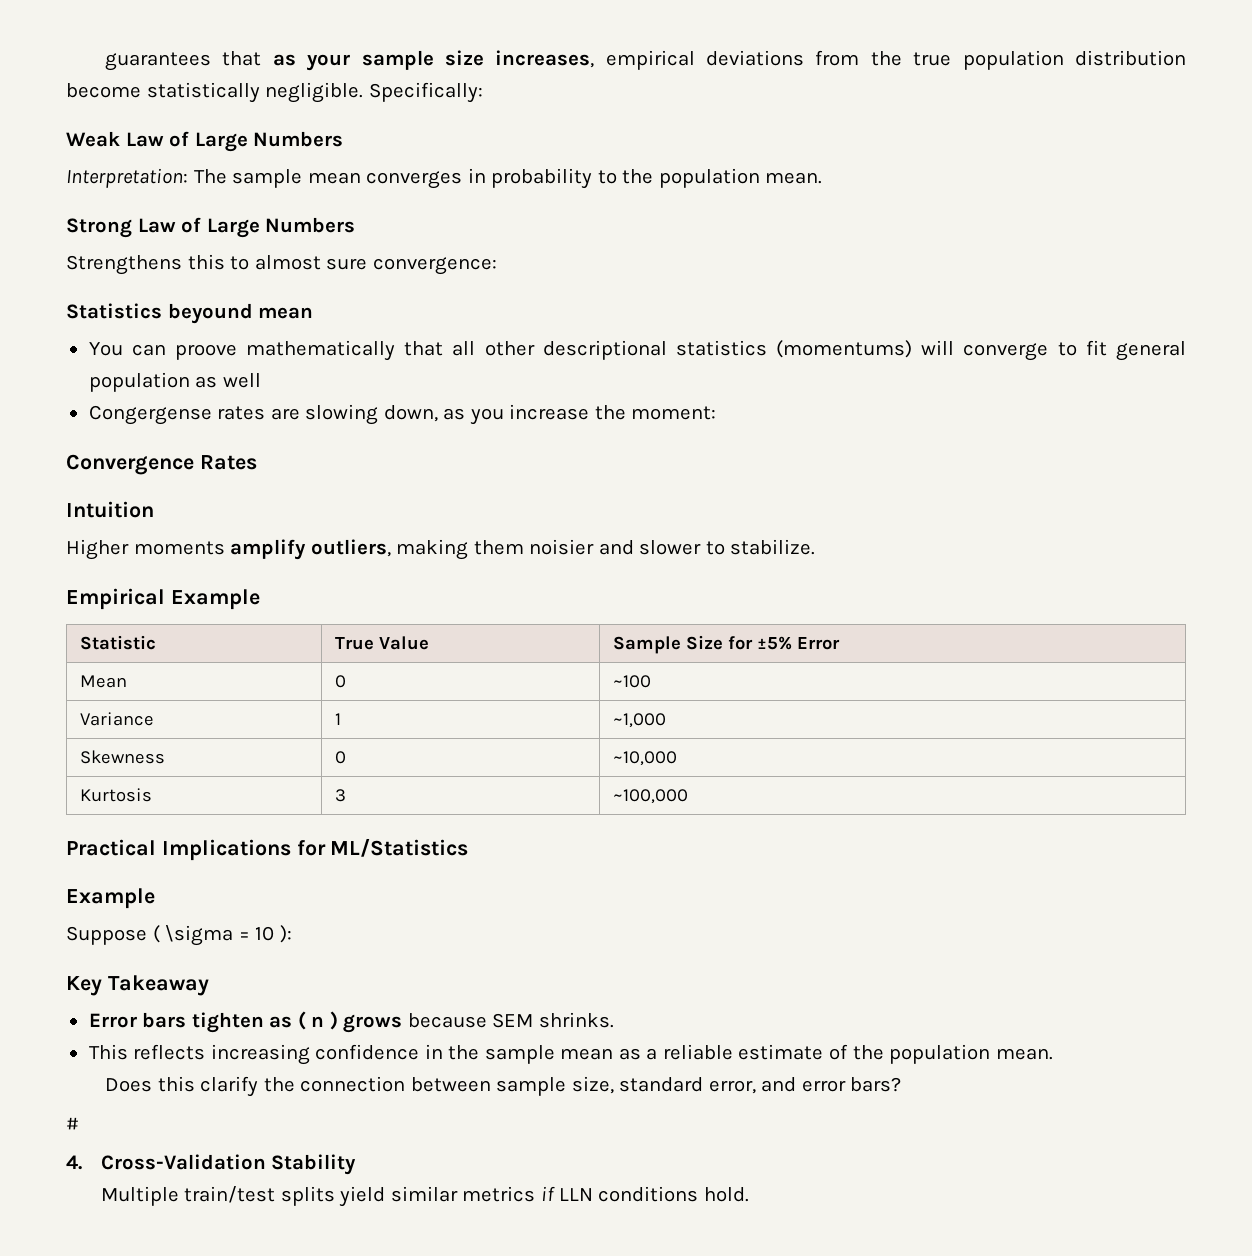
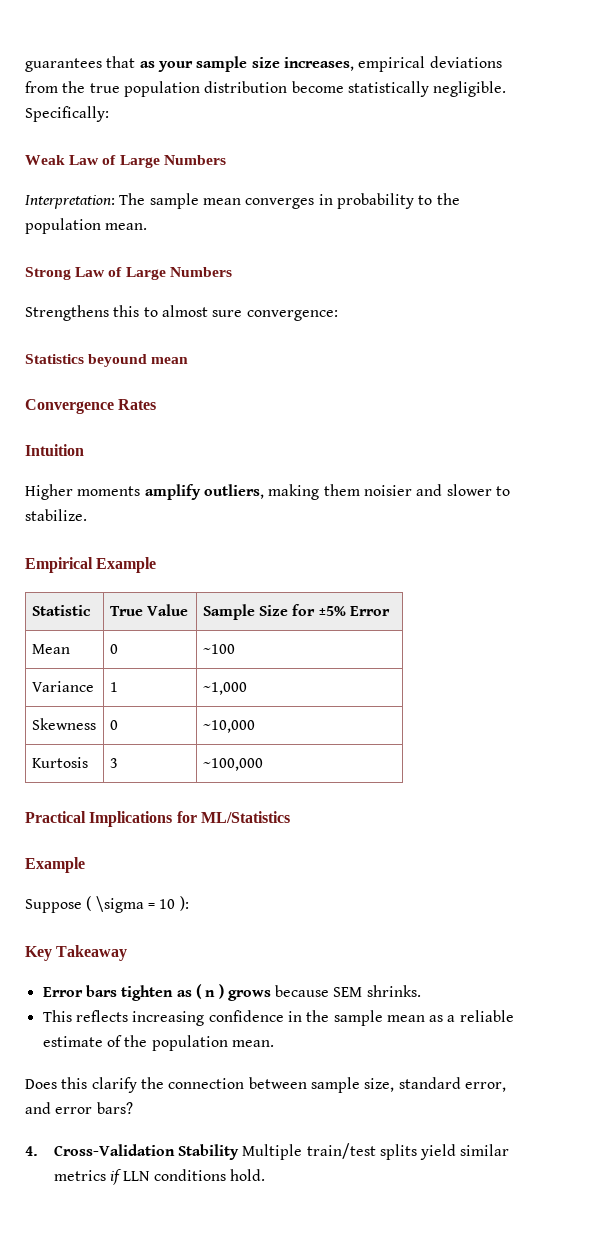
[88,340,1186,361] [88,372,261,392] [88,404,717,425] // You can proove mathematically that all other descriptional statistics (momentums) will converge to fit general population as well // Congergense rates are slowing down, as you increase the moment: -> (189, 360) none
[66,1117,79,1130] // # -> (133, 1108) none
(357, 1164) // -> (239, 1152) none

